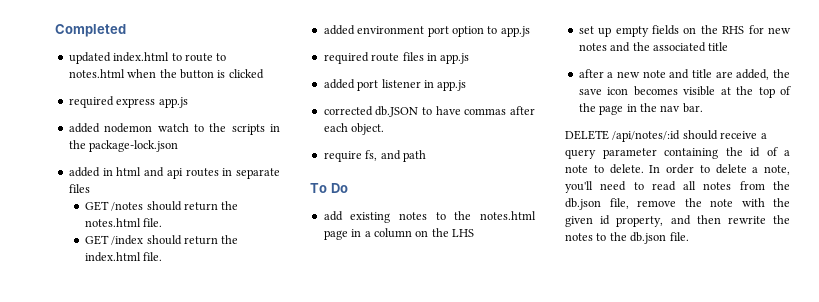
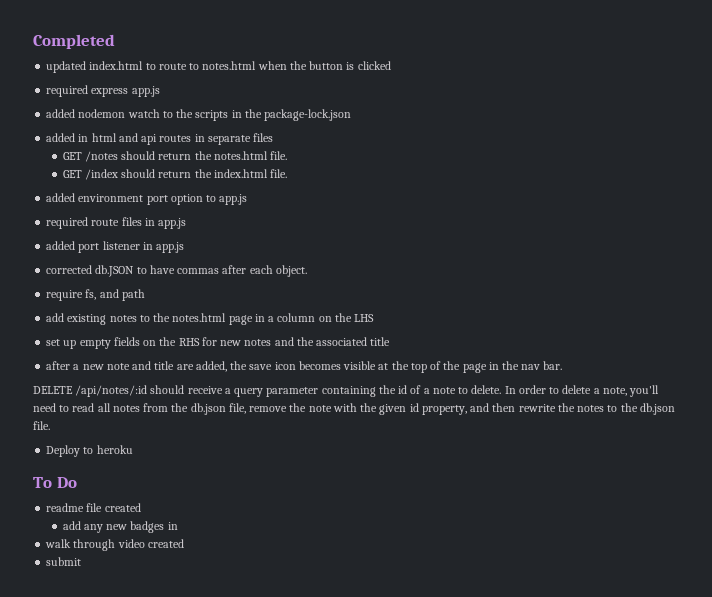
[310,183,348,193] // To Do -> (145, 295) none
(689, 236) none -> [46,445,133,457] [33,477,77,488] [46,503,141,512] [62,521,178,533] [45,539,184,551] [46,557,82,566] // Deploy to heroku // To Do // readme file created // add any new badges in // walk through video created // submit

